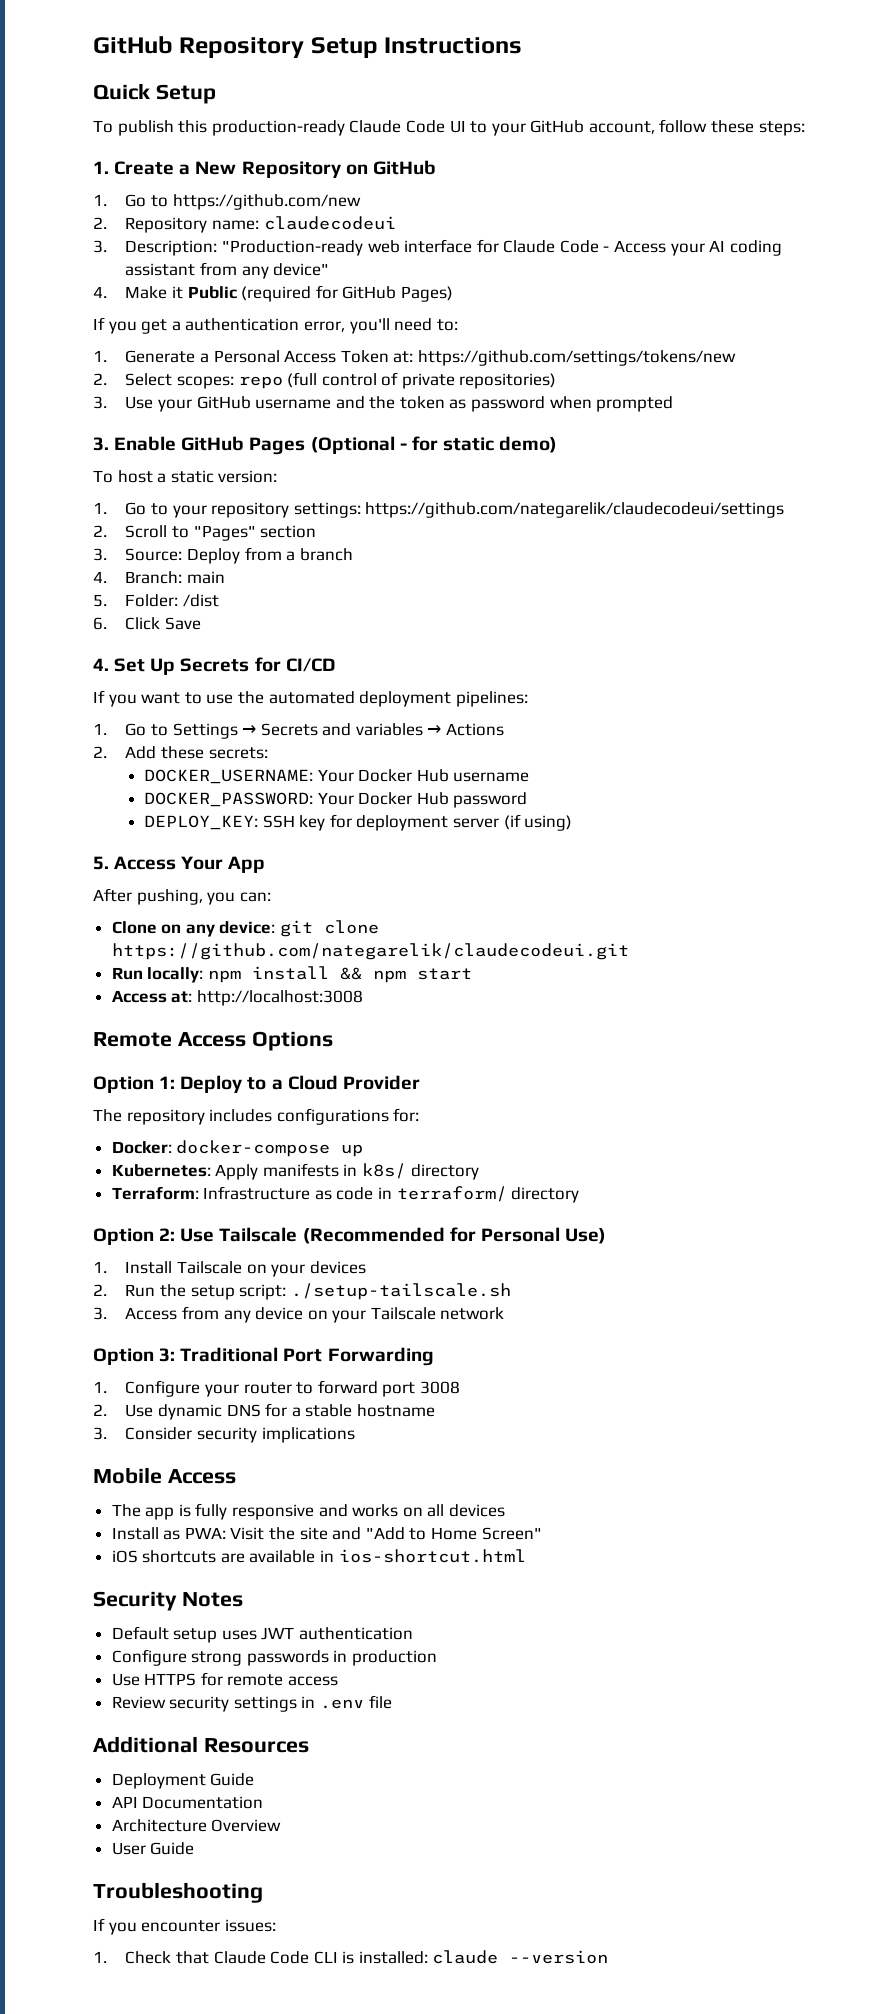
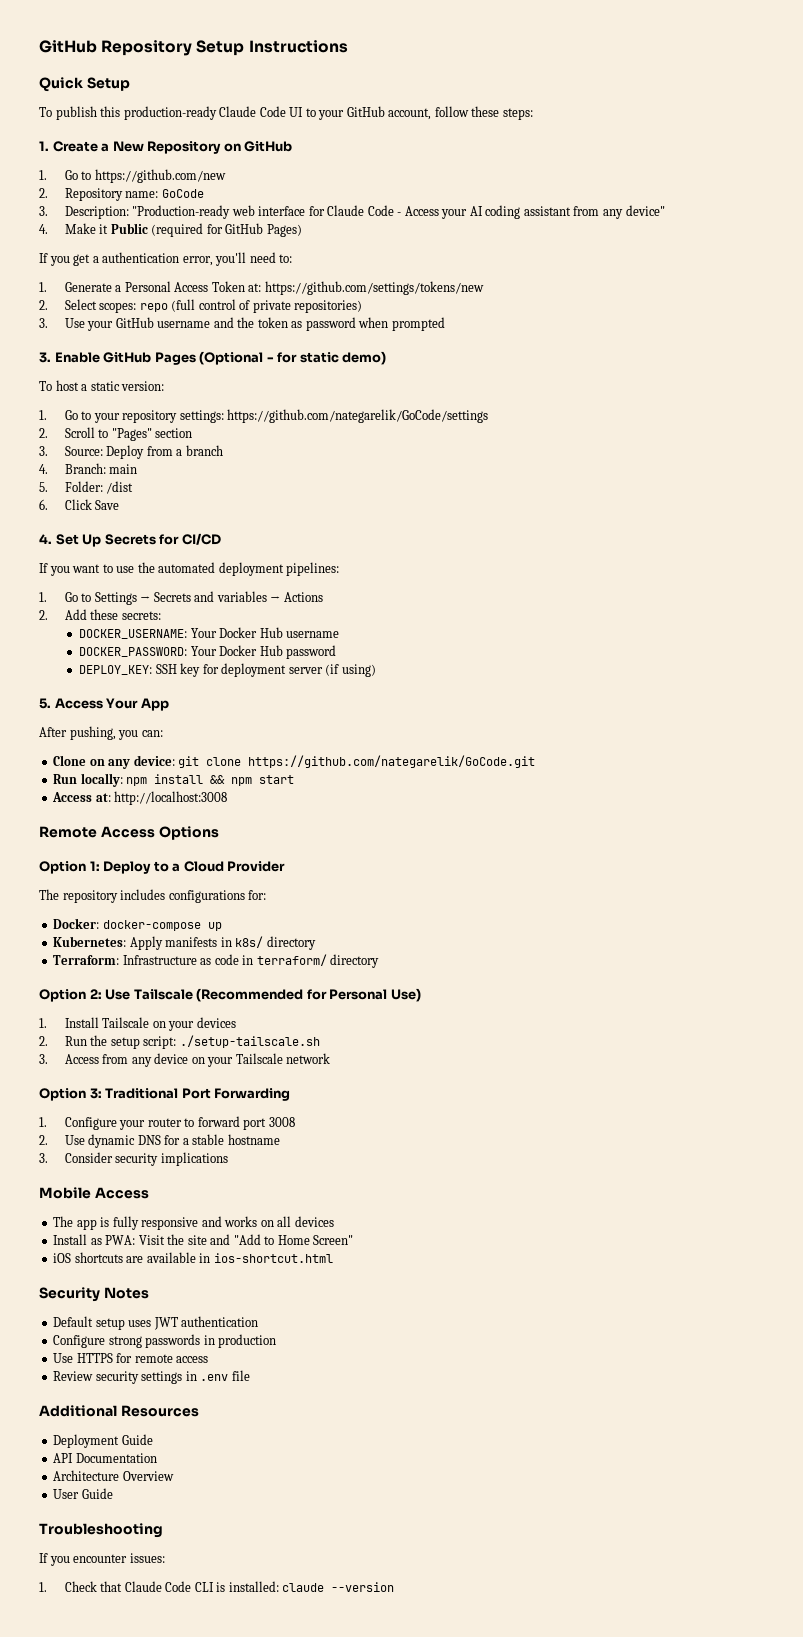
[263,216,396,230] claudecodeui -> [161,189,204,198] GoCode
[365,502,785,518] https://github.com/nategarelik/claudecodeui/settings -> [227,409,489,423] https://github.com/nategarelik/GoCode/settings
[111,943,629,960] https://github.com/nategarelik/claudecodeui.git -> [248,755,536,768] https://github.com/nategarelik/GoCode.git

